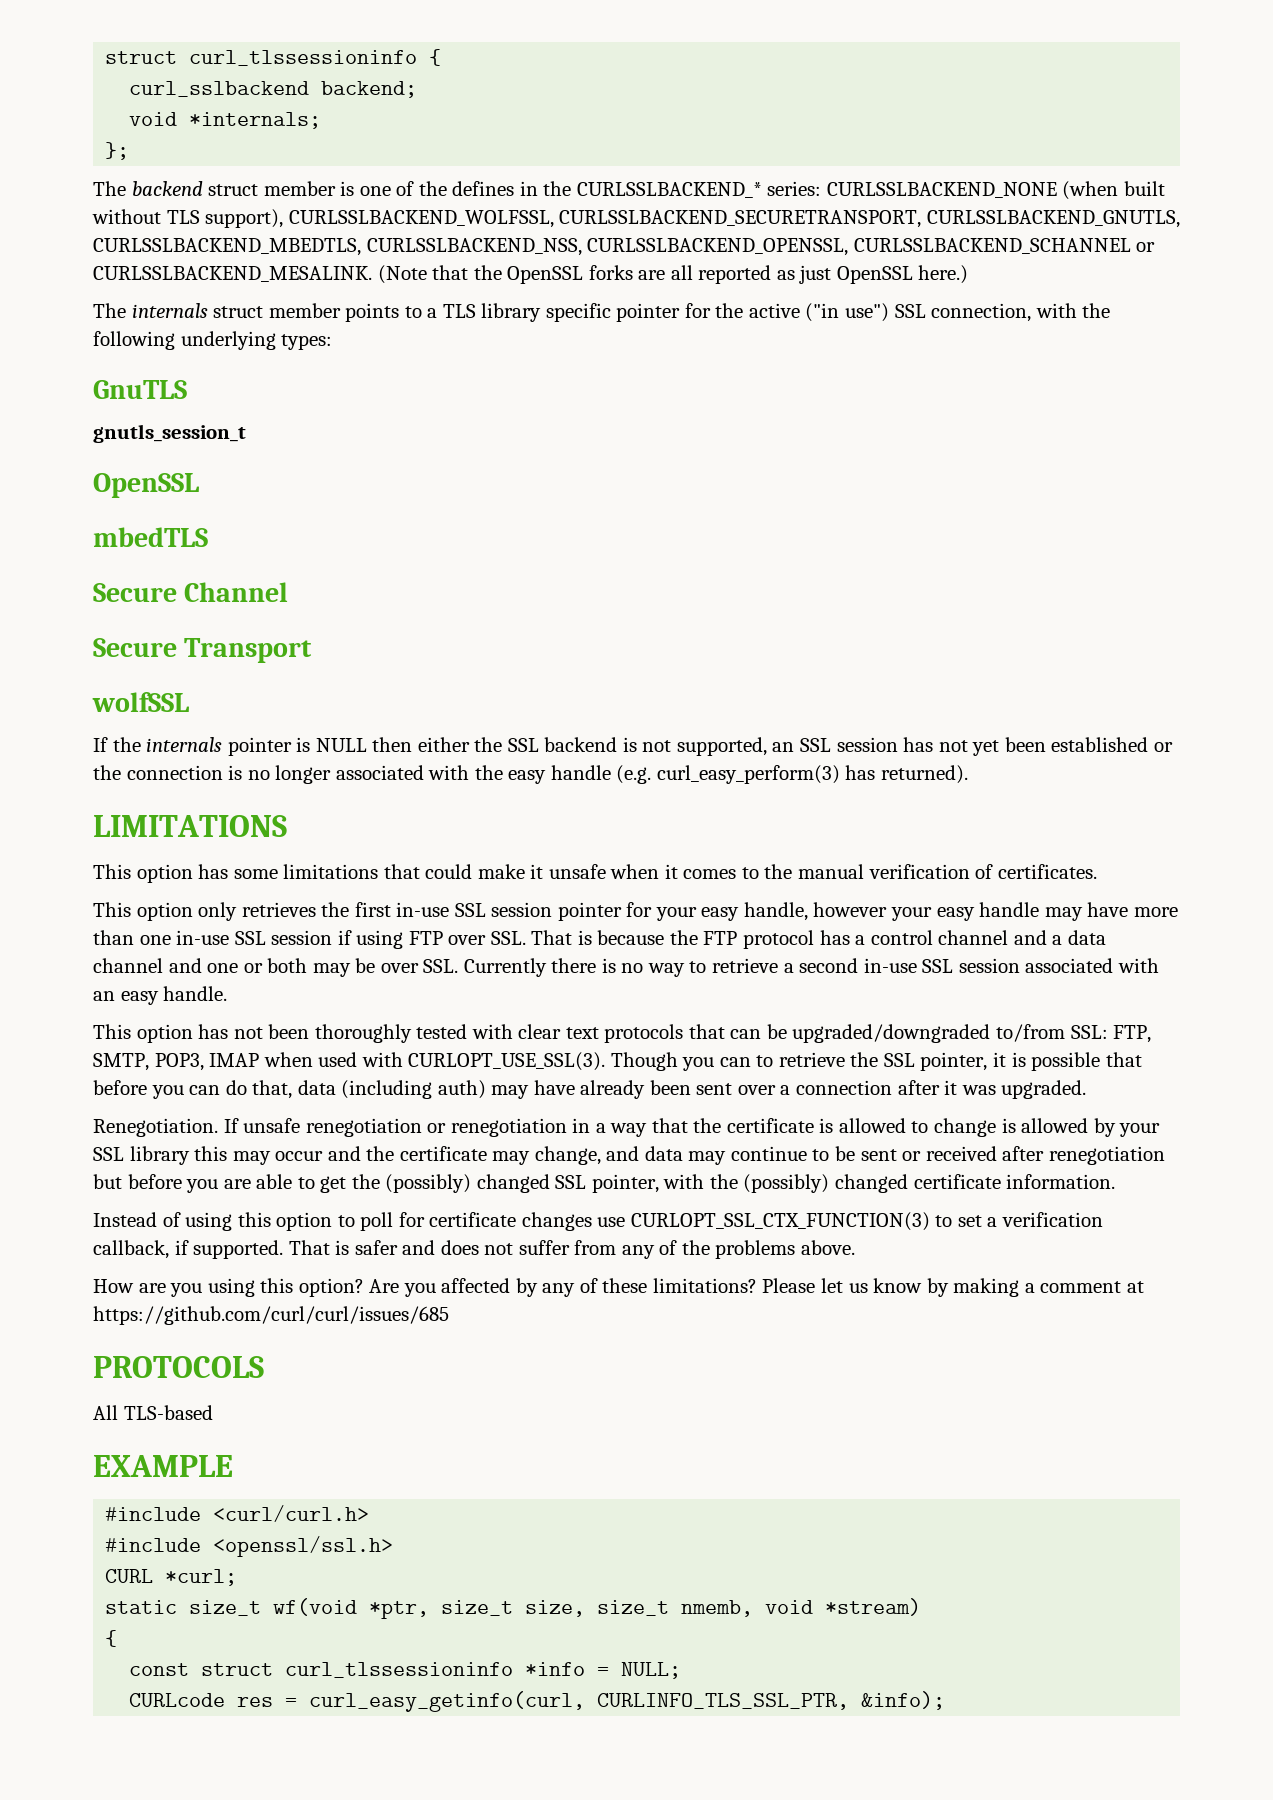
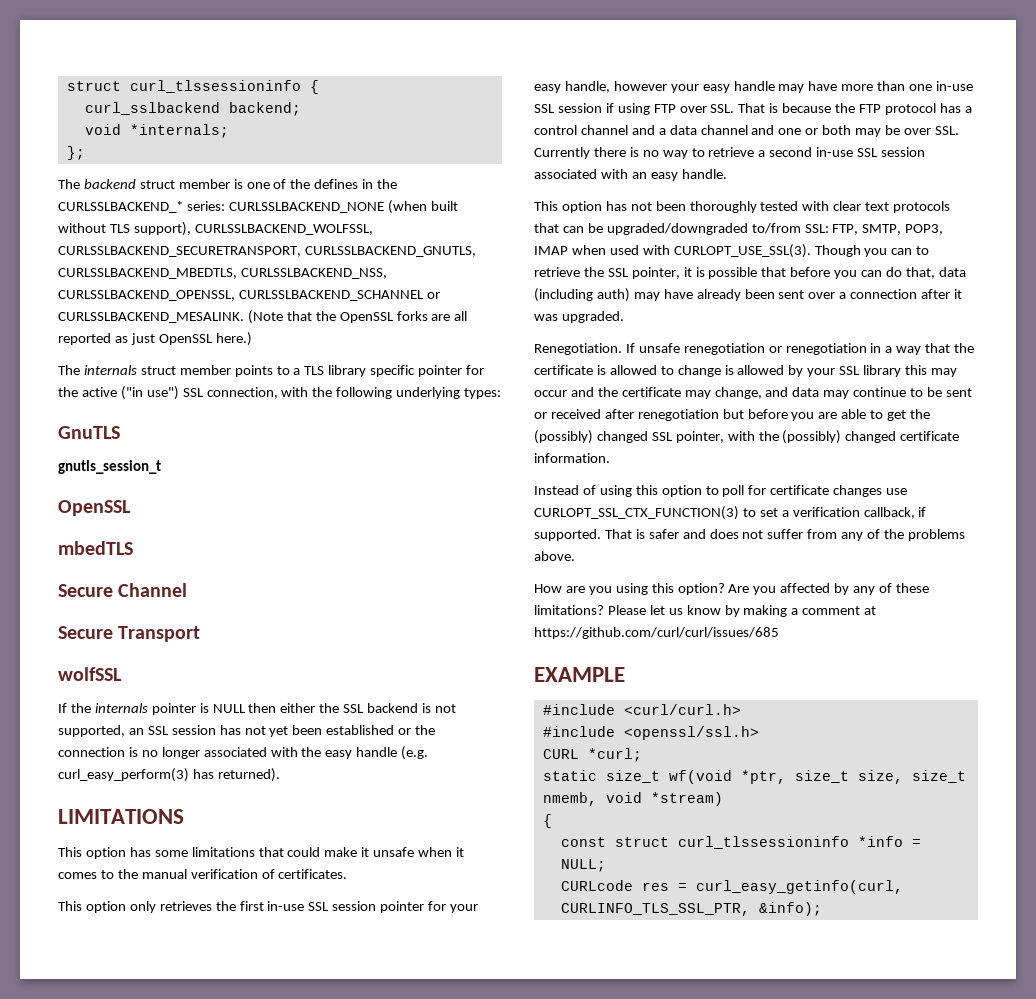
[93,1356,264,1378] [93,1405,213,1420] // PROTOCOLS // All TLS-based -> (779, 633) none

